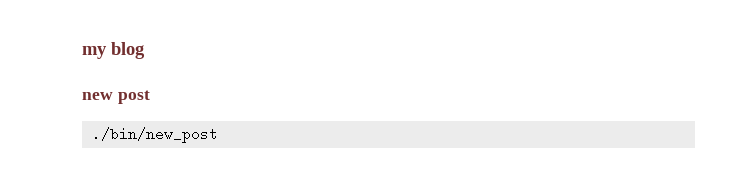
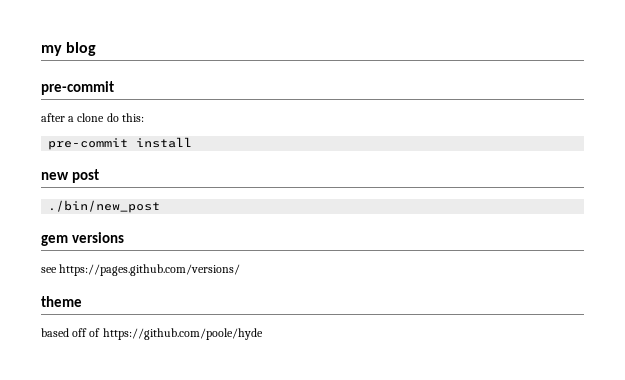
[82,90,150,104] [91,127,218,143] new post // ./bin/new_post -> [41,81,114,95] [41,113,144,122] [48,137,193,150] [41,169,99,183] [48,200,161,213] [41,232,124,246] [41,264,241,276] [41,296,82,307] [41,328,263,340] pre-commit // after a clone do this: // pre-commit install // new post // ./bin/new_post // gem versions // see https://pages.github.com/versions/ // theme // based off of https://github.com/poole/hyde

